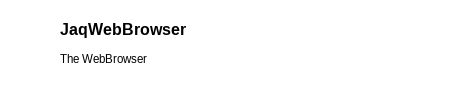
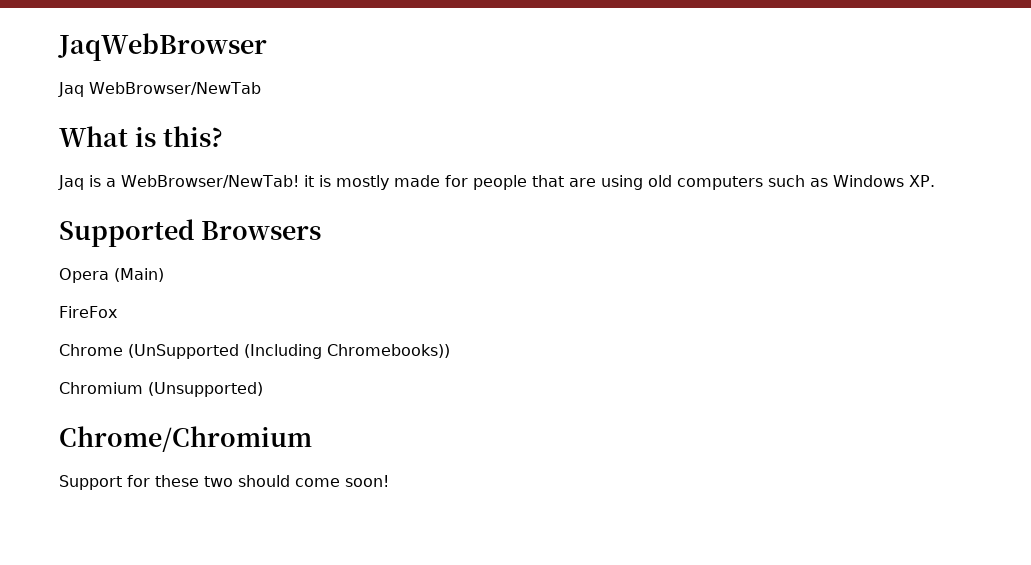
[60,54,148,63] The WebBrowser -> [58,82,261,97] [59,126,223,147] [58,175,935,190] [59,219,321,247] [59,268,164,283] [59,306,117,318] [59,344,450,359] [59,382,263,397] [59,426,312,452] [59,475,389,490] Jaq WebBrowser/NewTab // What is this? // Jaq is a WebBrowser/NewTab! it is mostly made for people that are using old computers such as Windows XP. // Supported Browsers // Opera (Main) // FireFox // Chrome (UnSupported (Including Chromebooks)) // Chromium (Unsupported) // Chrome/Chromium // Support for these two should come soon!

